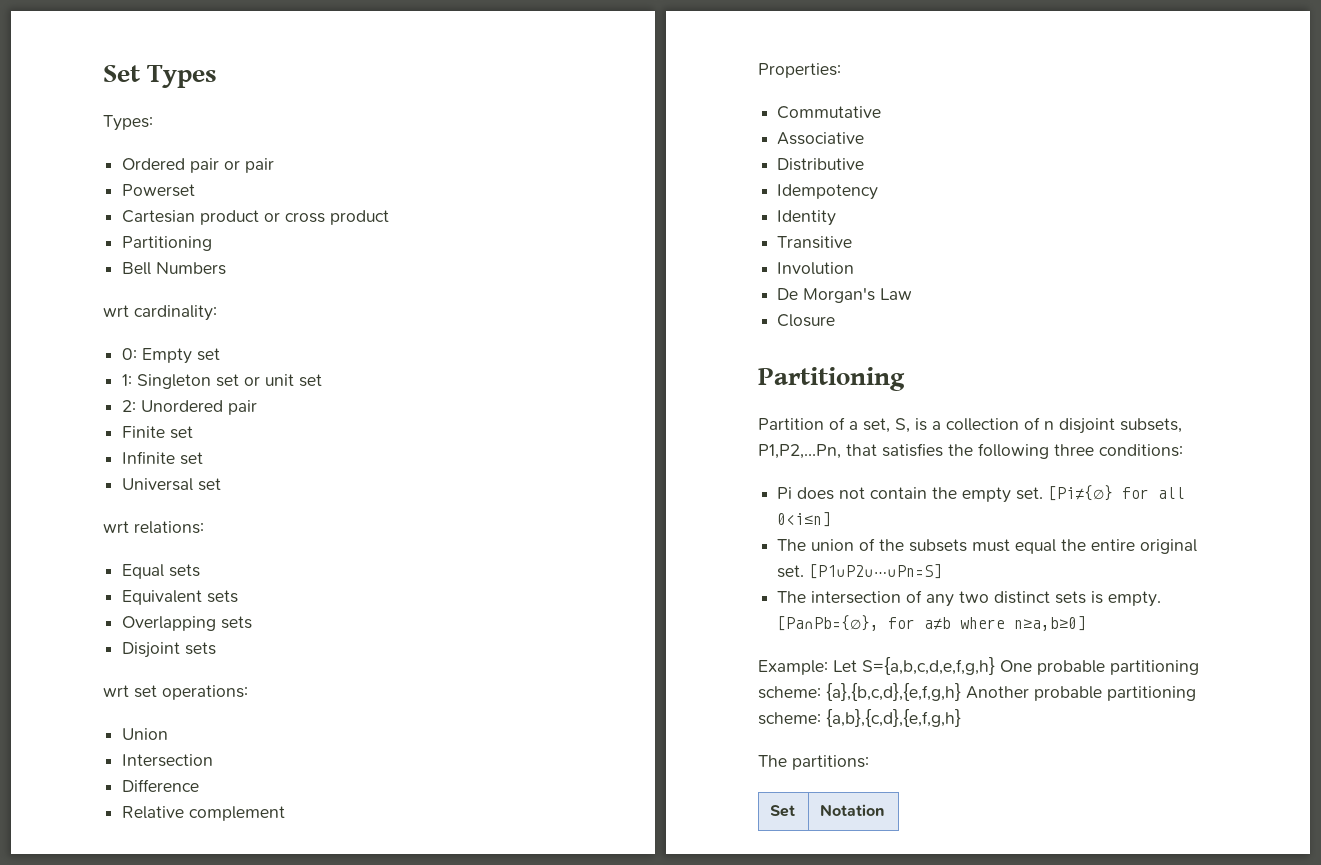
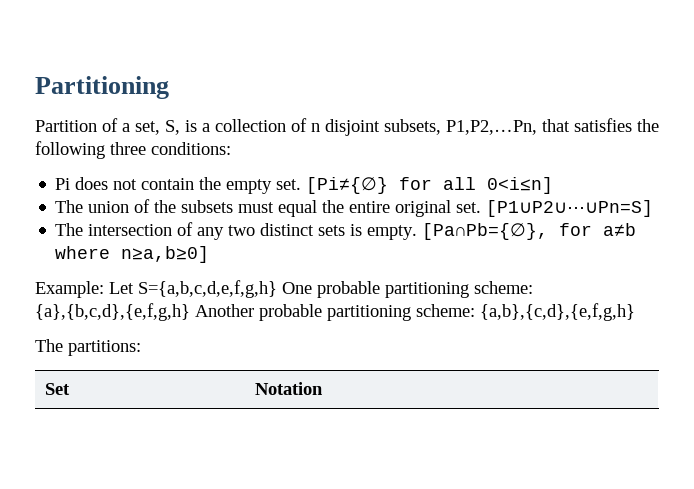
[103,65,218,88] [103,115,153,131] [122,158,275,173] [122,184,196,197] [122,210,390,225] [122,236,213,251] [122,262,227,275] [103,305,217,321] [122,348,221,364] [122,374,323,389] [122,400,258,415] [122,426,194,439] [122,451,204,465] [122,478,222,491] [103,521,204,534] [122,564,201,579] [122,590,239,605] [122,616,253,631] [122,642,217,658] [103,685,248,700] [122,728,169,740] [122,754,214,767] [122,779,200,792] [122,806,286,821] [758,63,841,78] [777,106,882,119] [777,132,865,145] [777,158,865,171] [777,184,879,200] [777,210,837,226] [777,236,853,249] [777,262,855,275] [777,287,913,303] [777,314,836,327] Set Types // Types: // Ordered pair or pair // Powerset // Cartesian product or cross product // Partitioning // Bell Numbers // wrt cardinality: // 0: Empty set // 1: Singleton set or unit set // 2: Unordered pair // Finite set // Infinite set // Universal set // wrt relations: // Equal sets // Equivalent sets // Overlapping sets // Disjoint sets // wrt set operations: // Union // Intersection // Difference // Relative complement // Properties: // Commutative // Associative // Distributive // Idempotency // Identity // Transitive // Involution // De Morgan's Law // Closure // -> (35, 87) none

